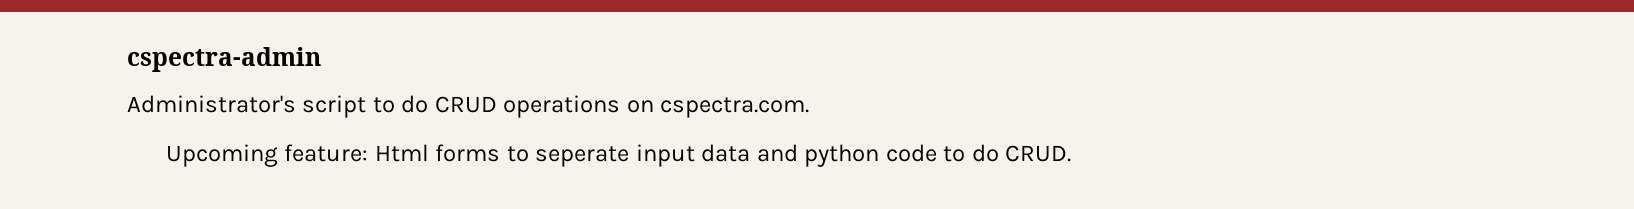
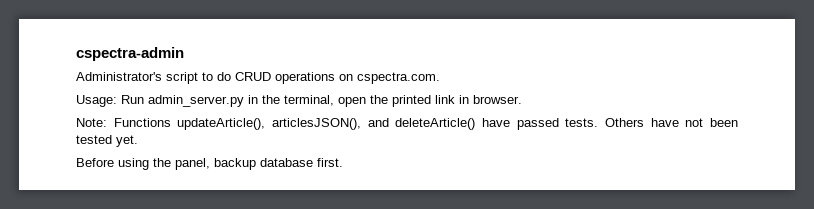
[165,144,1072,167] Upcoming feature: Html forms to seperate input data and python code to do CRUD. -> [76,95,522,107] [76,118,738,130] [76,135,138,147] [76,158,343,170] Usage: Run admin_server.py in the terminal, open the printed link in browser. // Note: Functions updateArticle(), articlesJSON(), and deleteArticle() have passed tests. Others have not been tested yet. // Before using the panel, backup database first.

